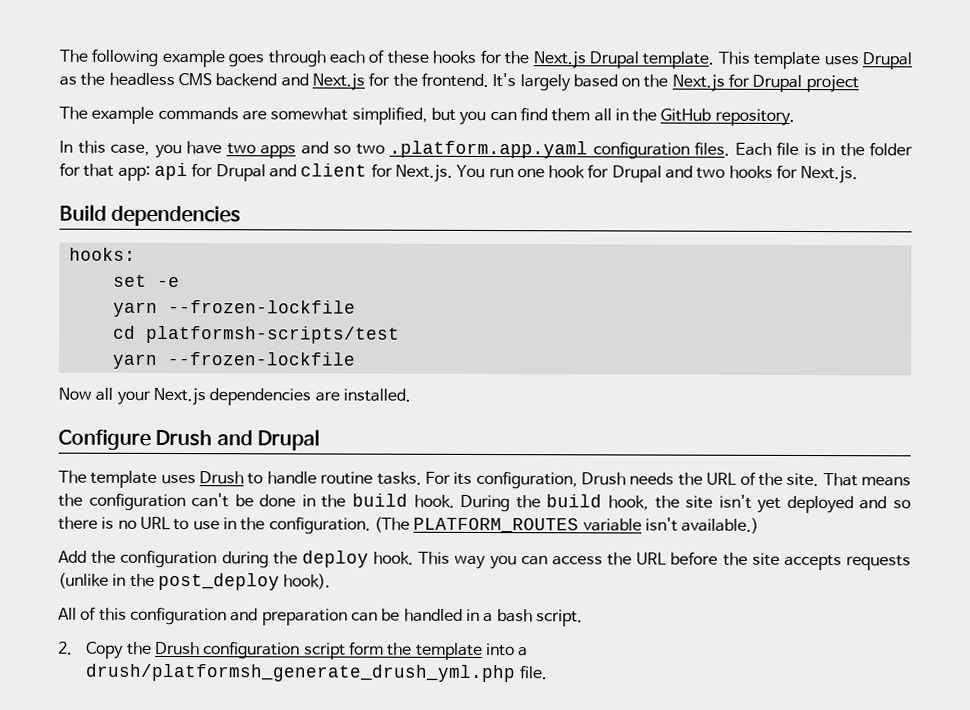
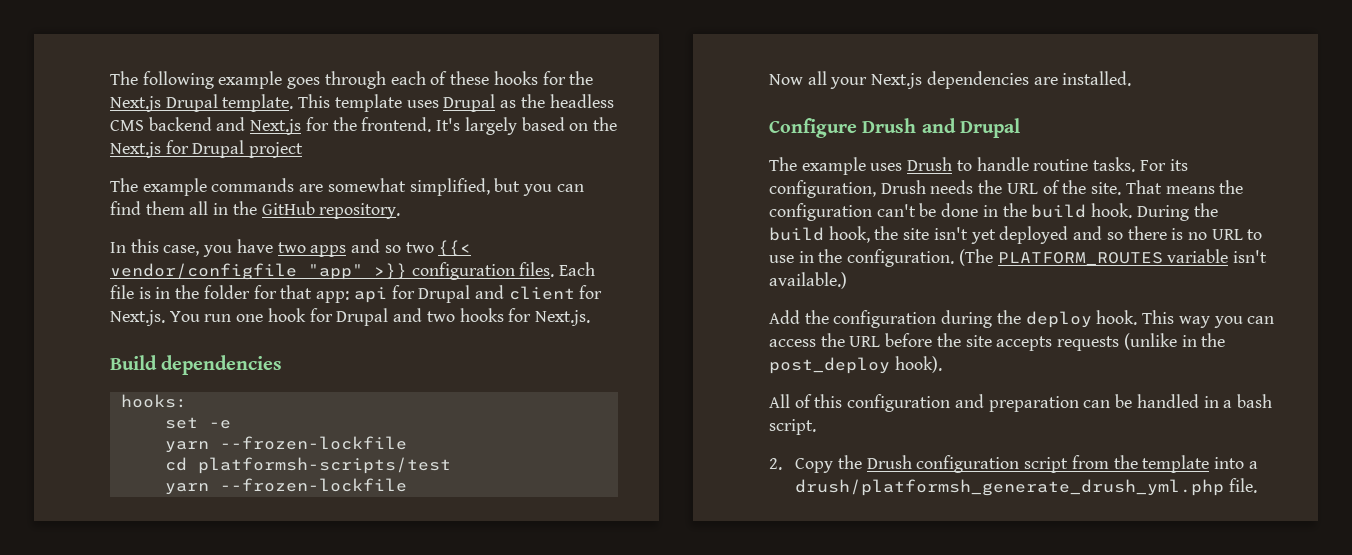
[389,140,588,159] .platform.app.yaml -> [438,240,472,256] [110,263,407,280] {{< vendor/configfile "app" >}}
[90,470,158,488] template -> [801,157,866,175] example
[348,641,384,656] form -> [1071,455,1109,469] from

